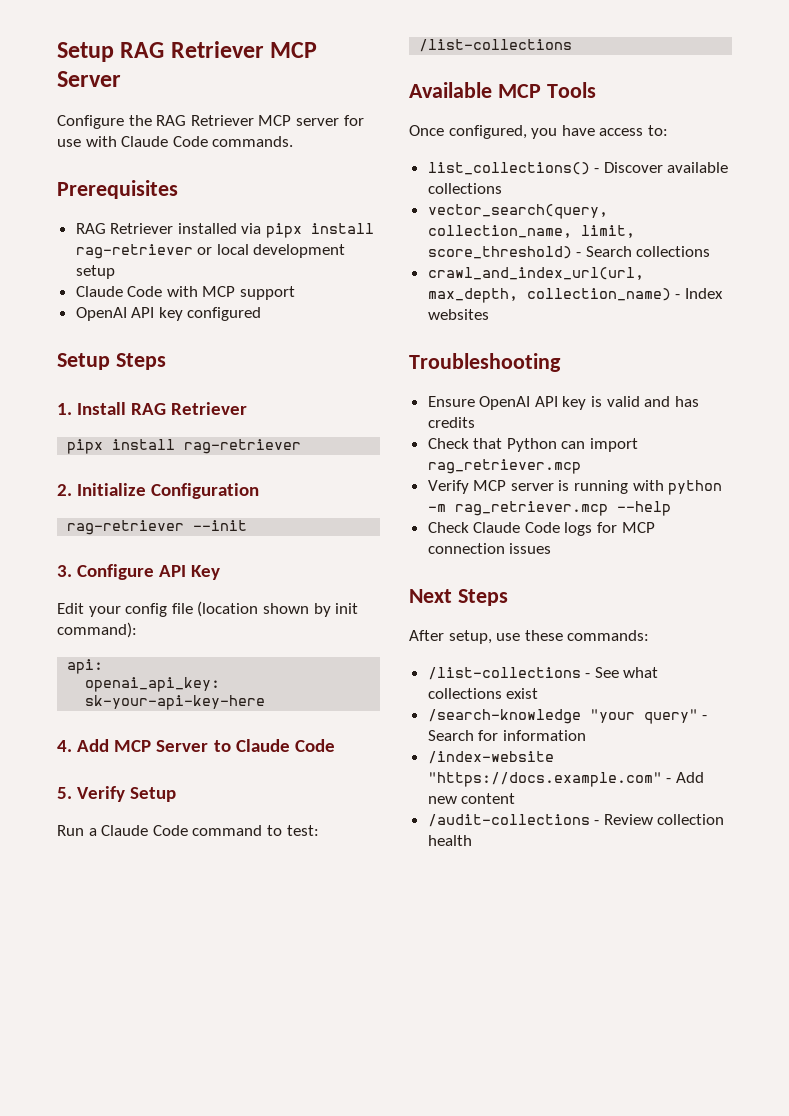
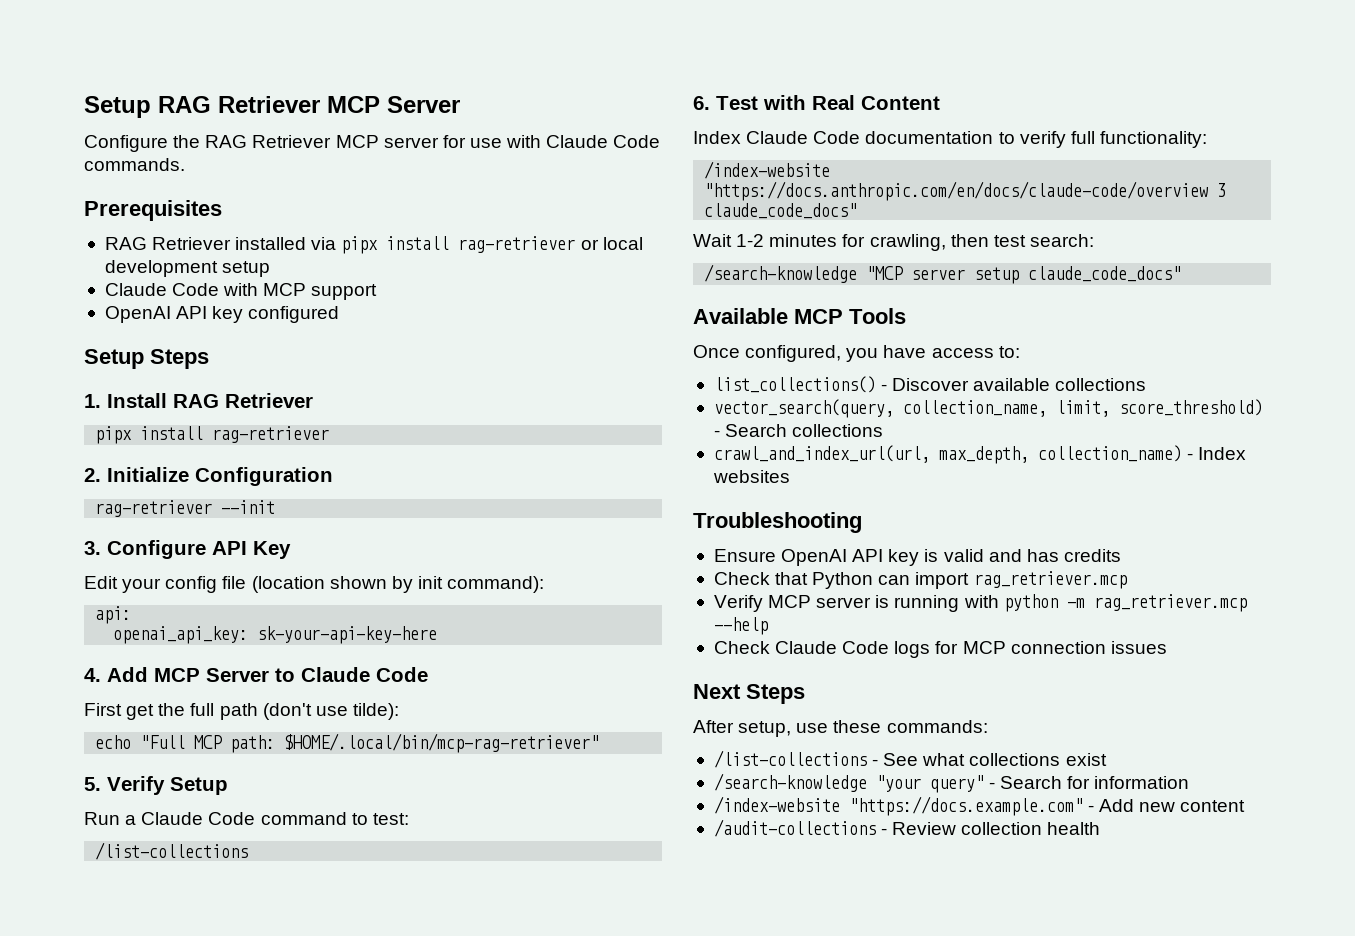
(335, 745) none -> [84,703,399,720] [95,733,600,753] // First get the full path (don't use tilde): // echo "Full MCP path: $HOME/.local/bin/mcp-rag-retriever"
(573, 45) none -> [693,95,940,110] [693,131,1207,148] [704,161,831,179] [704,181,1227,201] [704,203,858,219] [693,234,1094,251] [704,264,1182,284] // 6. Test with Real Content // Index Claude Code documentation to verify full functionality: // /index-website "https://docs.anthropic.com/en/docs/claude-code/overview 3 claude_code_docs" // Wait 1-2 minutes for crawling, then test search: // /search-knowledge "MCP server setup claude_code_docs"

